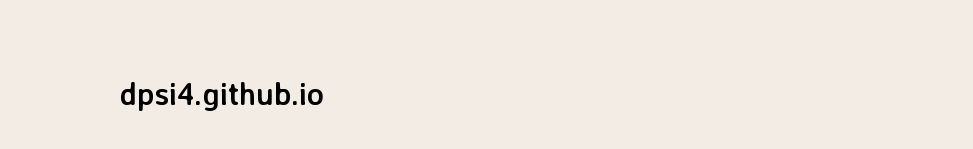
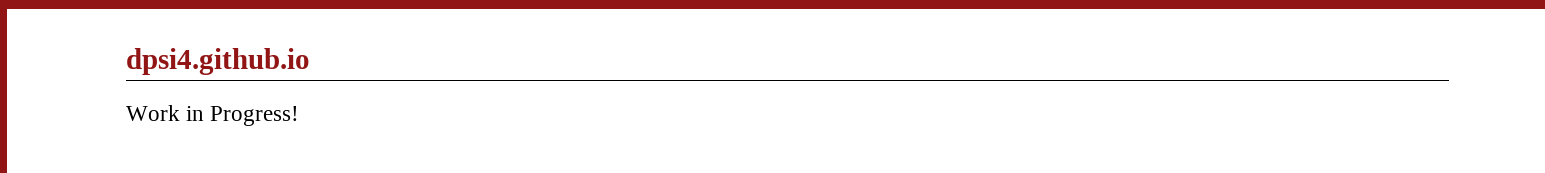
(324, 96) none -> [126,105,300,126] // Work in Progress!

